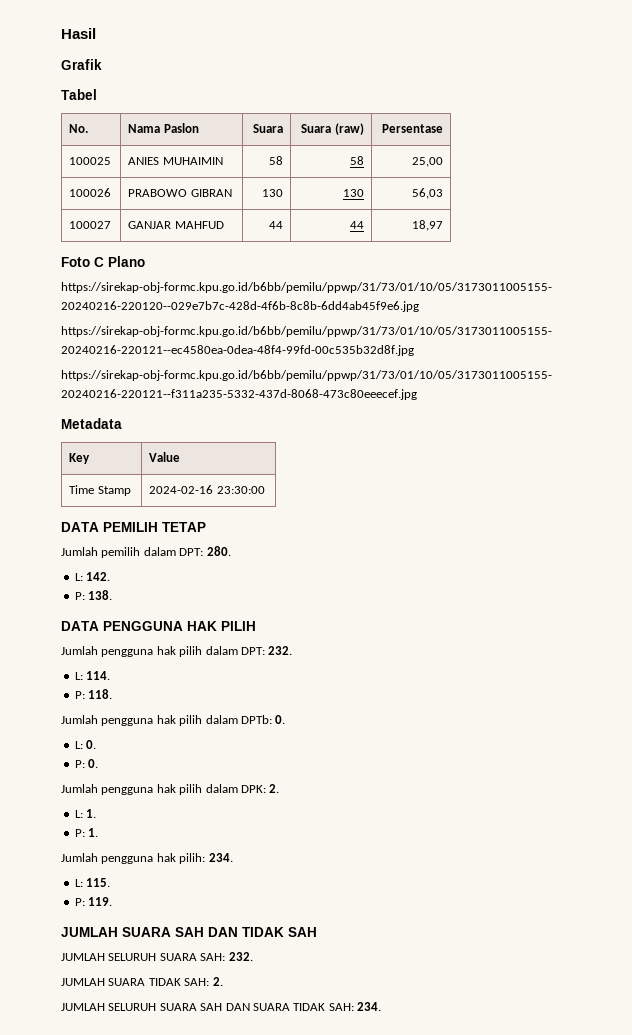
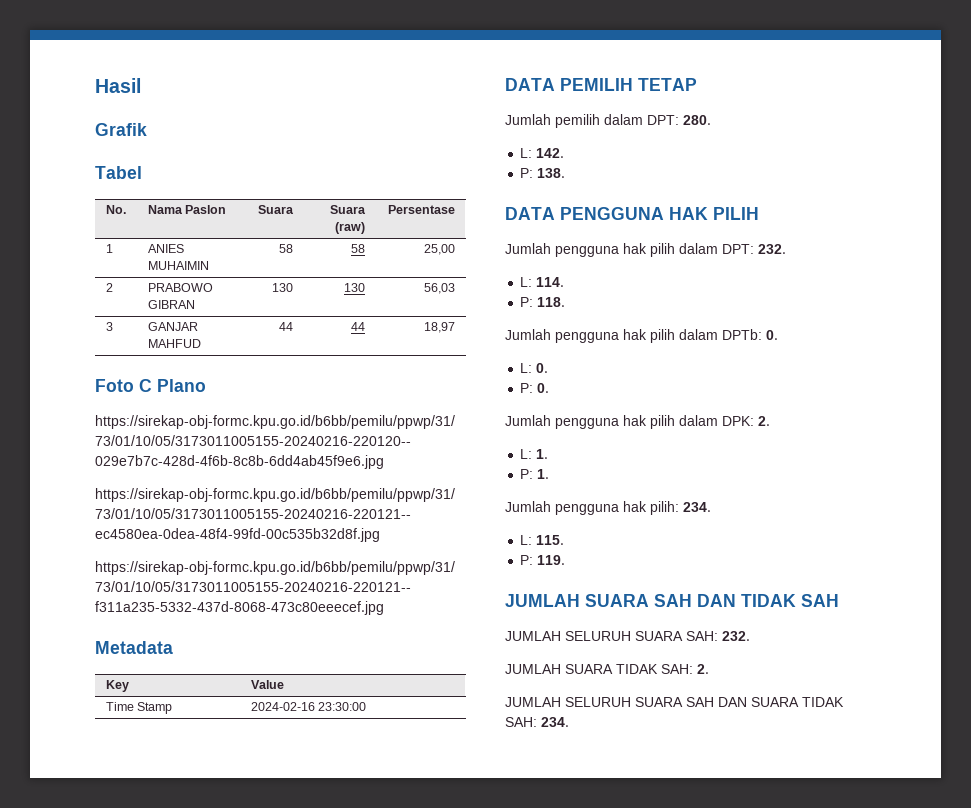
[69,157,112,165] 100025 -> [105,244,113,253] 1
[69,188,112,197] 100026 -> [105,283,113,292] 2
[69,221,112,229] 100027 -> [105,322,113,331] 3

